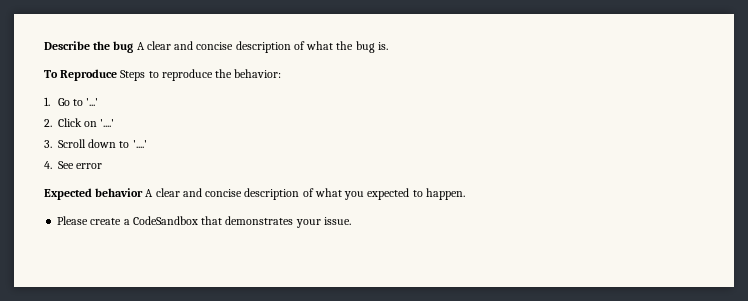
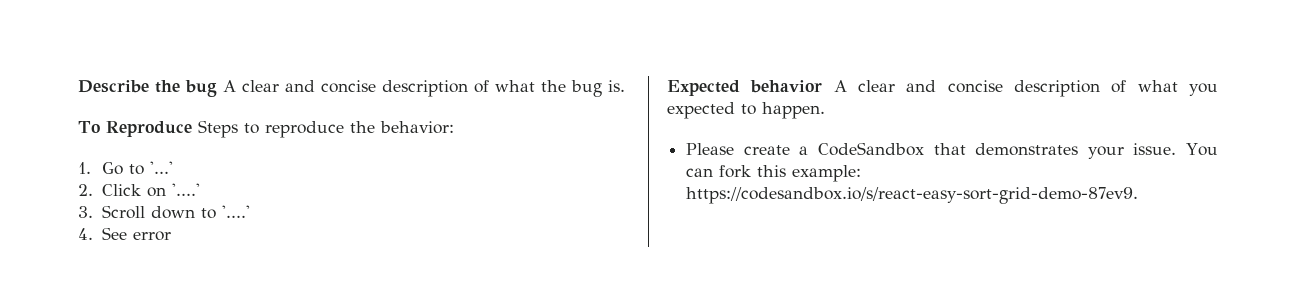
(351, 221) none -> [1186,143,1219,156] [686,165,862,182] [686,187,1139,204] You can fork this example: https://codesandbox.io/s/react-easy-sort-grid-demo-87ev9.

